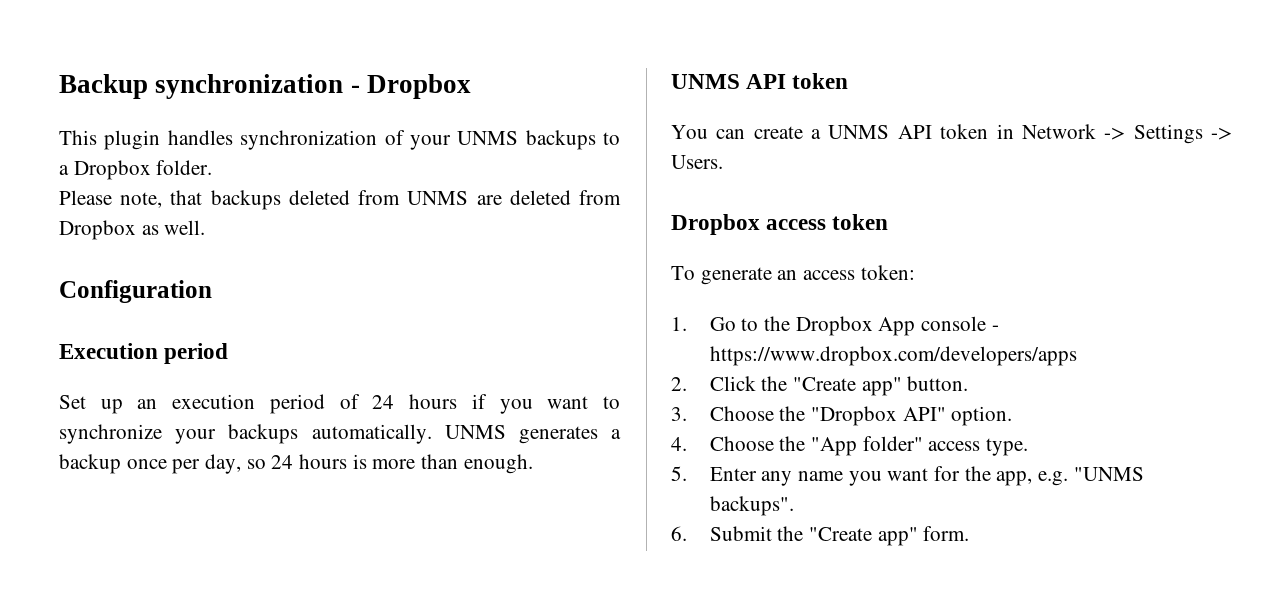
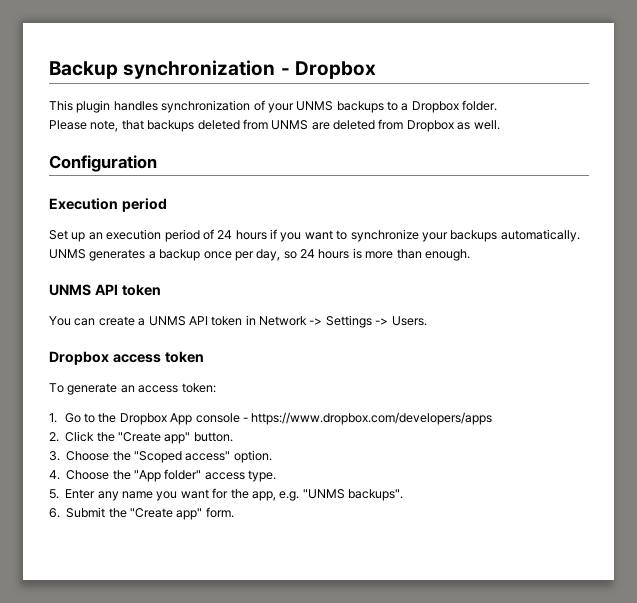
[811,406,946,426] "Dropbox API" -> [134,451,231,463] "Scoped access"

